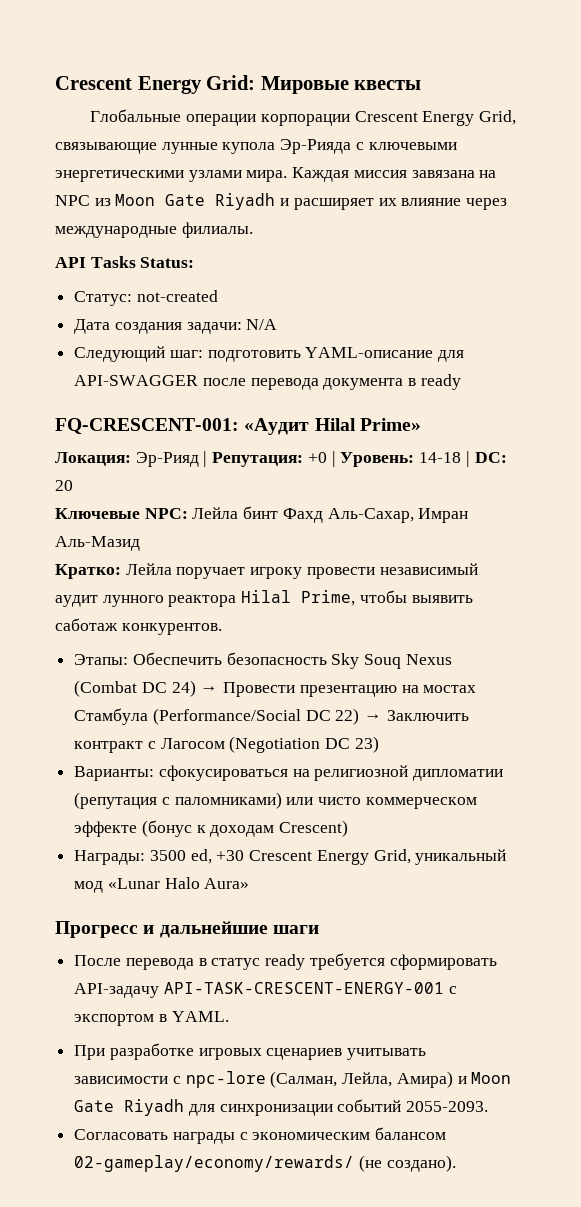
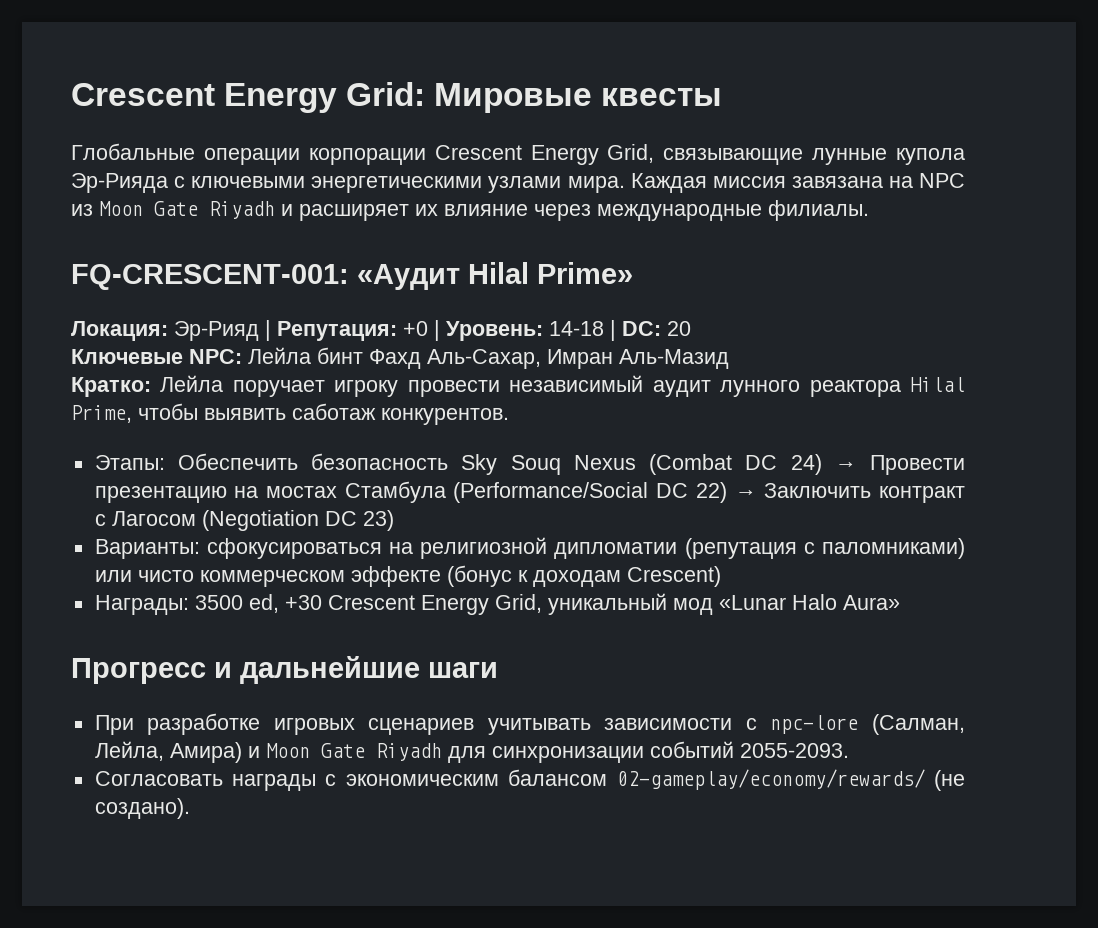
[55,256,195,268] [74,290,218,306] [74,319,278,334] [74,346,465,362] [74,374,461,390] // API Tasks Status: // Статус: not-created // Дата создания задачи: N/A // Следующий шаг: подготовить YAML-описание для API-SWAGGER после перевода документа в ready -> (869, 210) none
[74,953,497,970] [74,982,457,998] [74,1011,229,1026] // После перевода в статус ready требуется сформировать API-задачу API-TASK-CRESCENT-ENERGY-001 с экспортом в YAML. -> (498, 670) none

